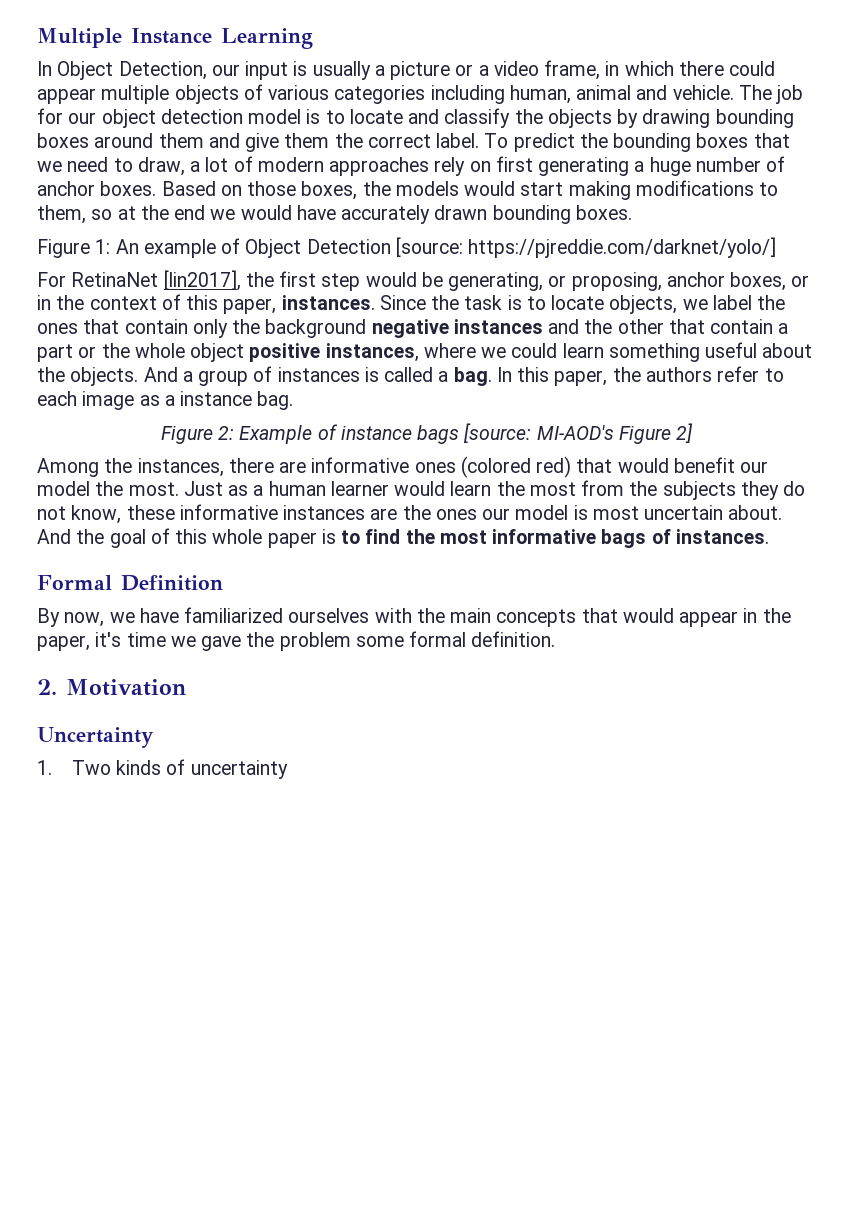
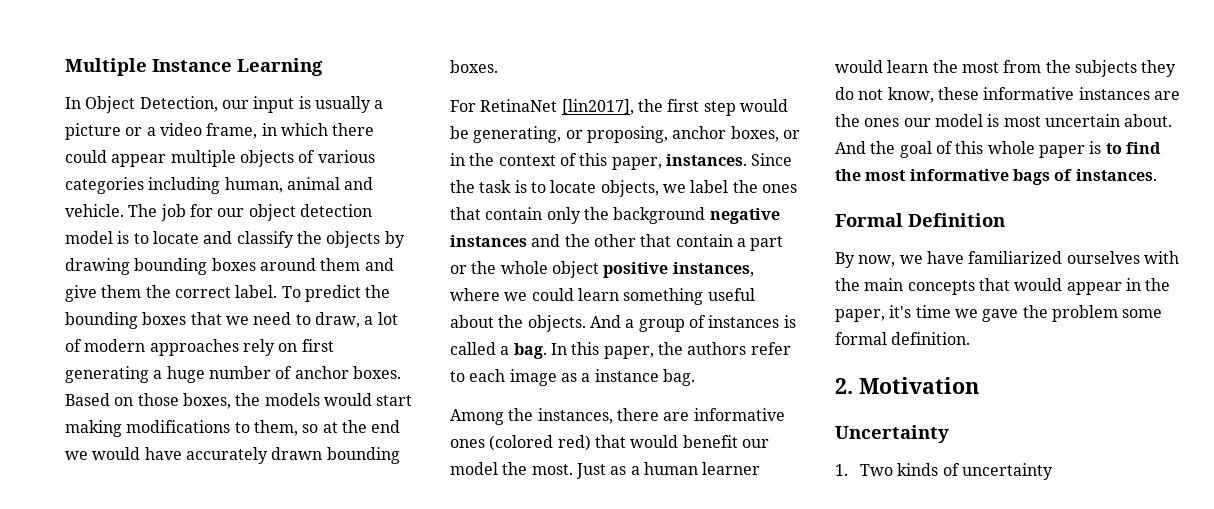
[37,237,777,258] // Figure 1: An example of Object Detection [source: https://pjreddie.com/darknet/yolo/] -> (498, 66) none
[160,423,694,444] // Figure 2: Example of instance bags [source: MI-AOD's Figure 2] -> (695, 377) none

